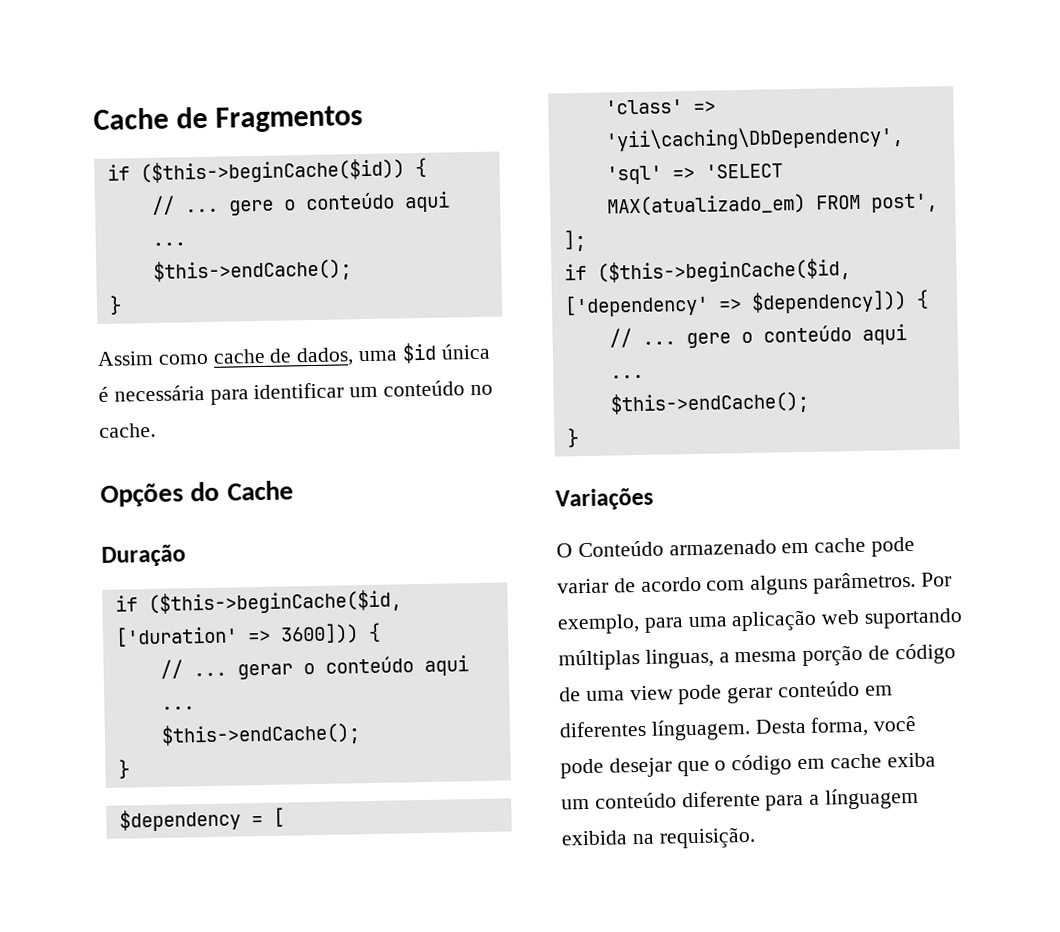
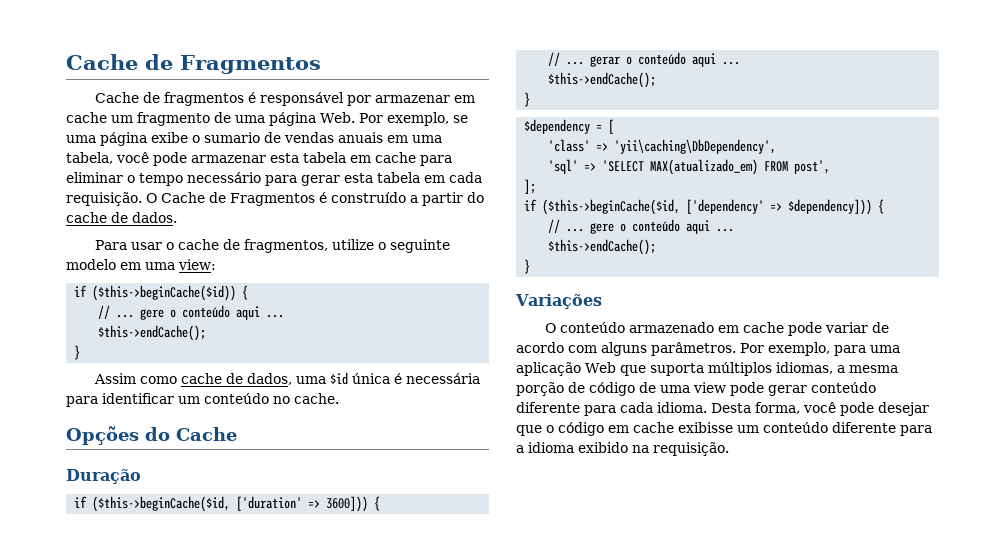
[93,105,364,133] Cache de Fragmentos -> [66,54,321,74] [94,92,475,106] [66,112,468,126] [66,132,442,146] [66,152,452,166] [66,172,482,186] [66,192,484,206] [66,212,177,223] [94,239,450,253] [66,259,216,270] Cache de Fragmentos // Cache de fragmentos é responsável por armazenar em cache um fragmento de uma página Web. Por exemplo, se uma página exibe o sumario de vendas anuais em uma tabela, você pode armazenar esta tabela em cache para eliminar o tempo necessário para gerar esta tabela em cada requisição. O Cache de Fragmentos é construído a partir do cache de dados. // Para usar o cache de fragmentos, utilize o seguinte modelo em uma view:
[577,540,664,558] Conteúdo -> [559,322,625,333] conteúdo
[821,608,964,629] [558,648,714,671] web suportando múltiplas linguas, -> [585,362,833,376] Web que suporta múltiplos idiomas,
[864,685,893,696] [559,718,751,741] em diferentes línguagem. -> [516,402,707,416] diferente para cada idioma.
[886,752,936,768] exiba -> [678,422,733,433] exibisse
[825,787,920,810] [561,830,628,846] línguagem exibida -> [528,442,628,453] idioma exibido

